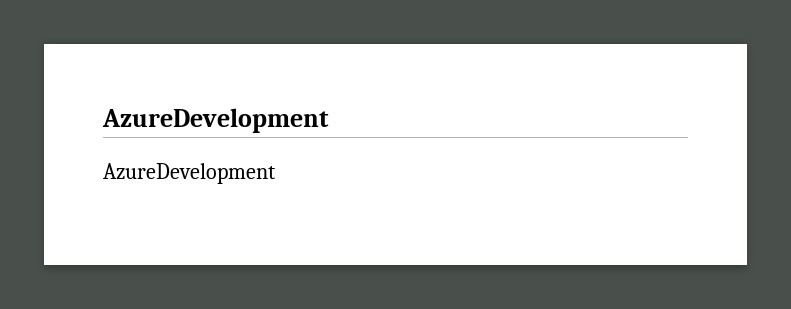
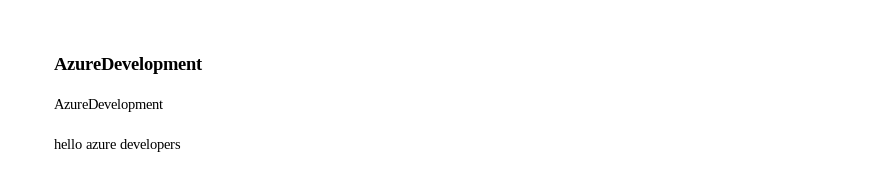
(276, 173) none -> [54,139,181,152] // hello azure developers

